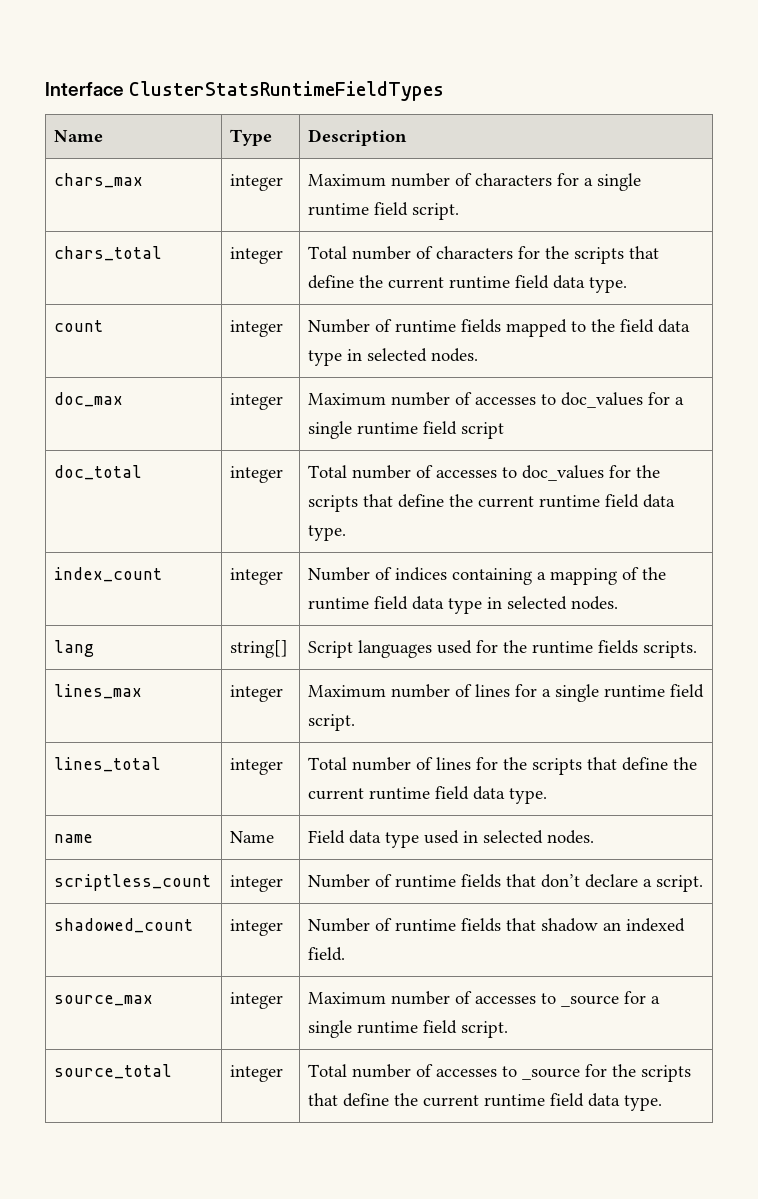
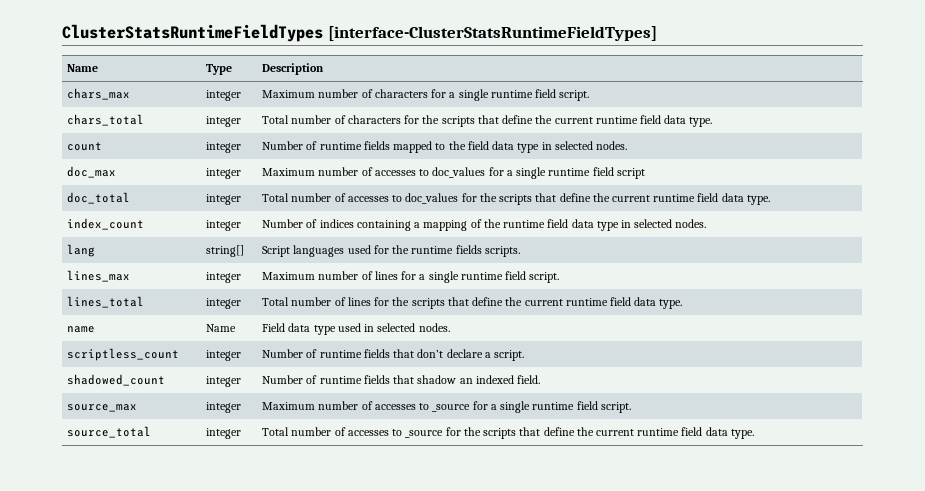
[45,82,124,96] Interface -> (62, 33) none
(445, 91) none -> [327,26,657,41] [interface-ClusterStatsRuntimeFieldTypes]

